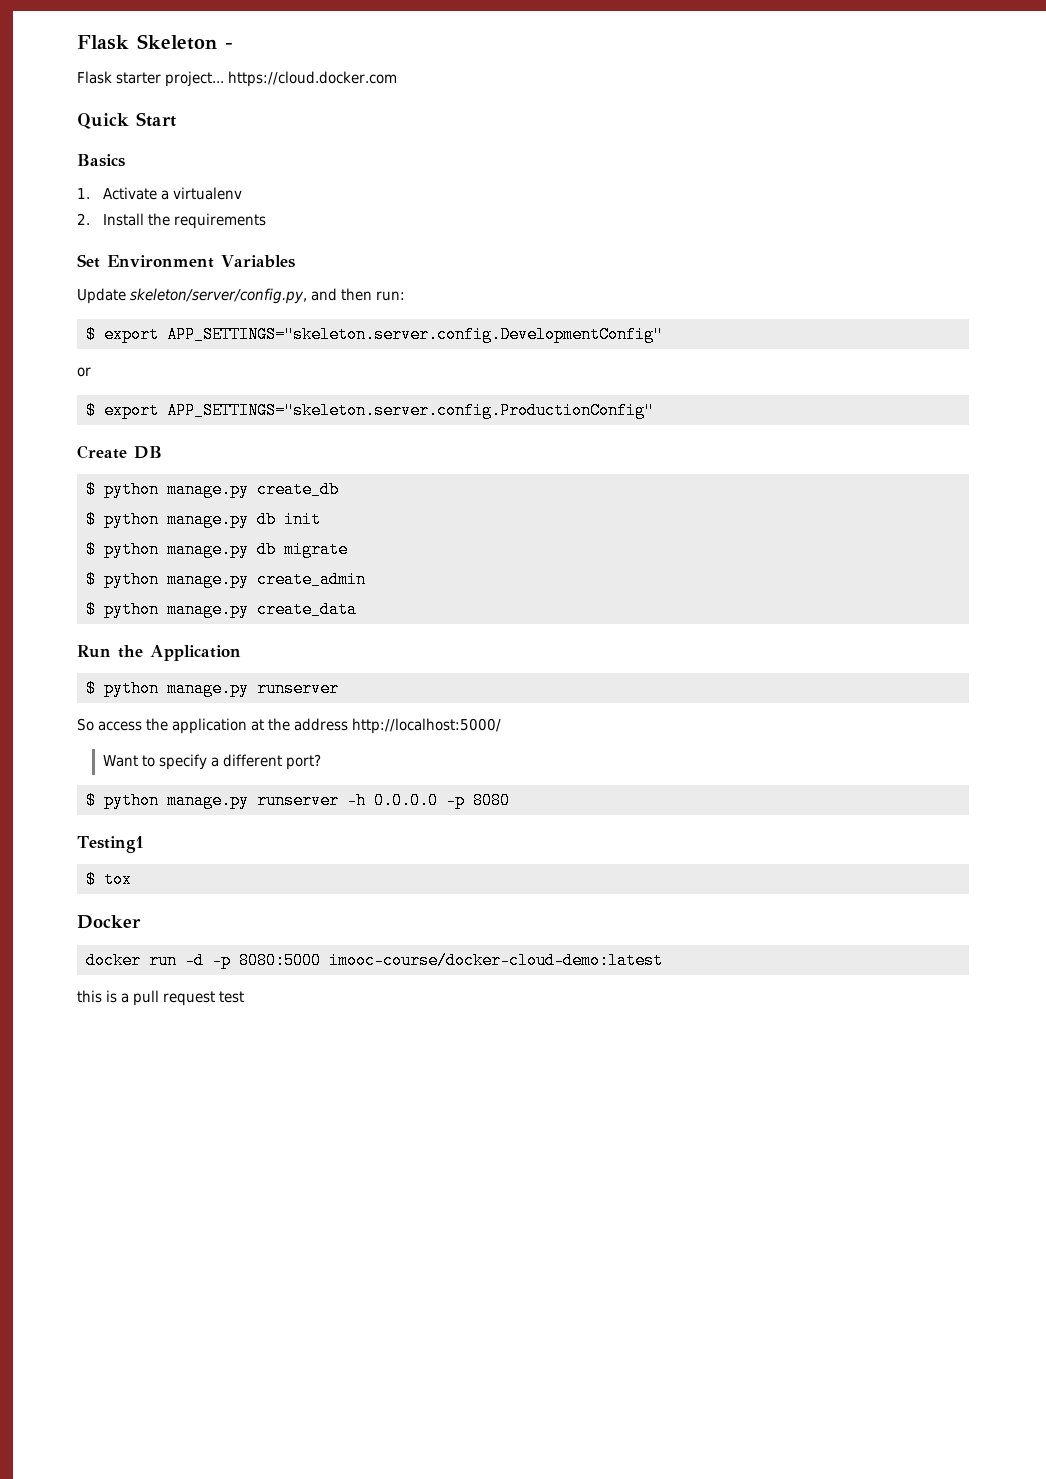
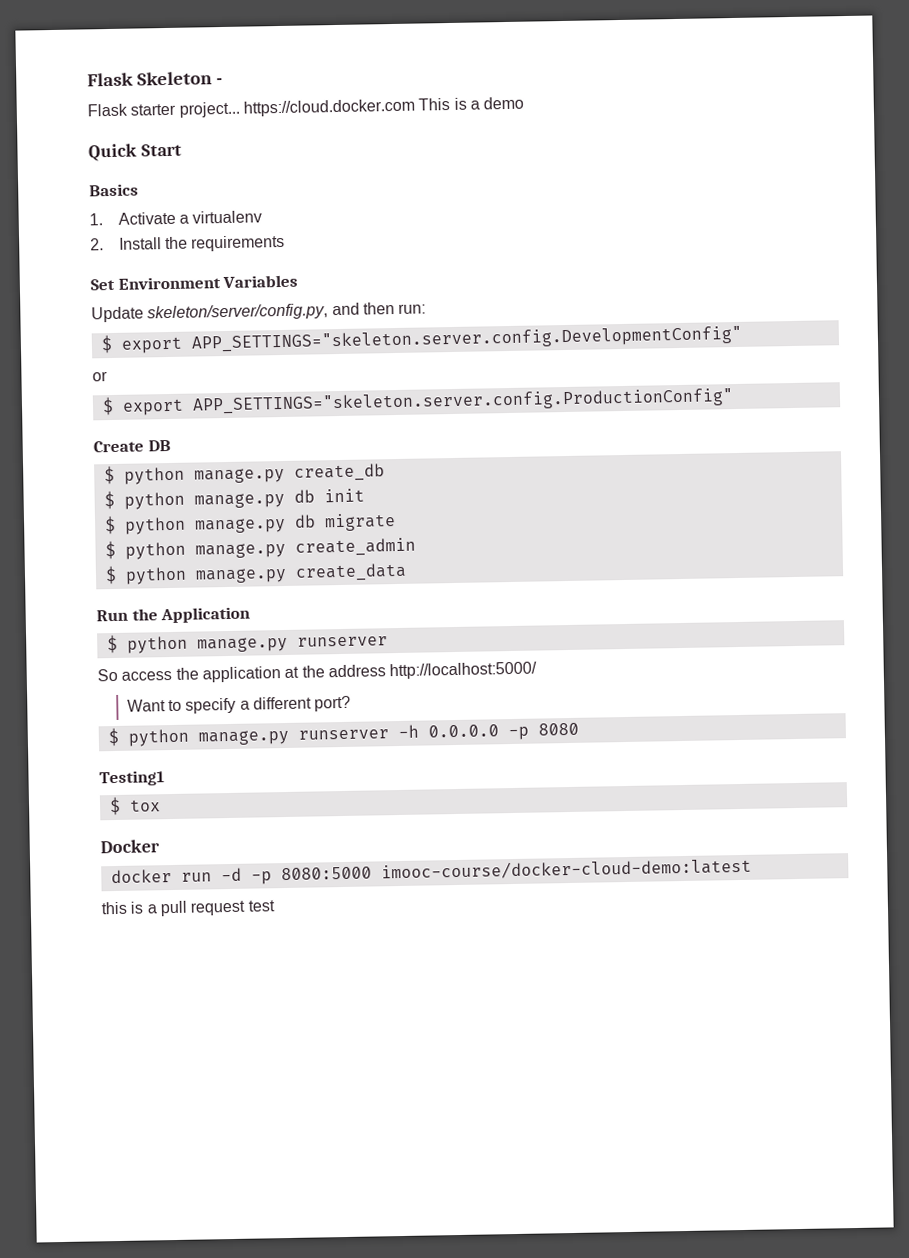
(398, 79) none -> [418,96,525,111] This is a demo

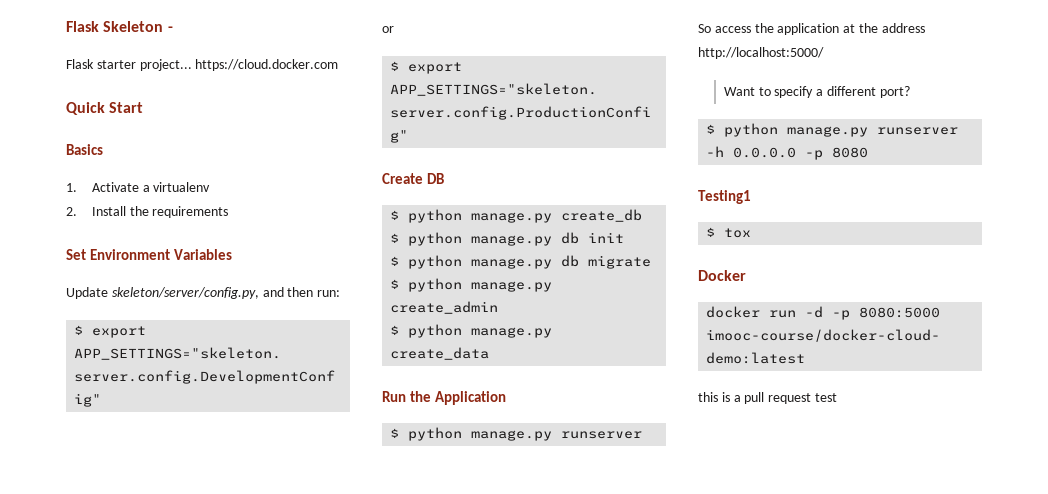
[418,96,525,111] This is a demo -> (339, 65) none

